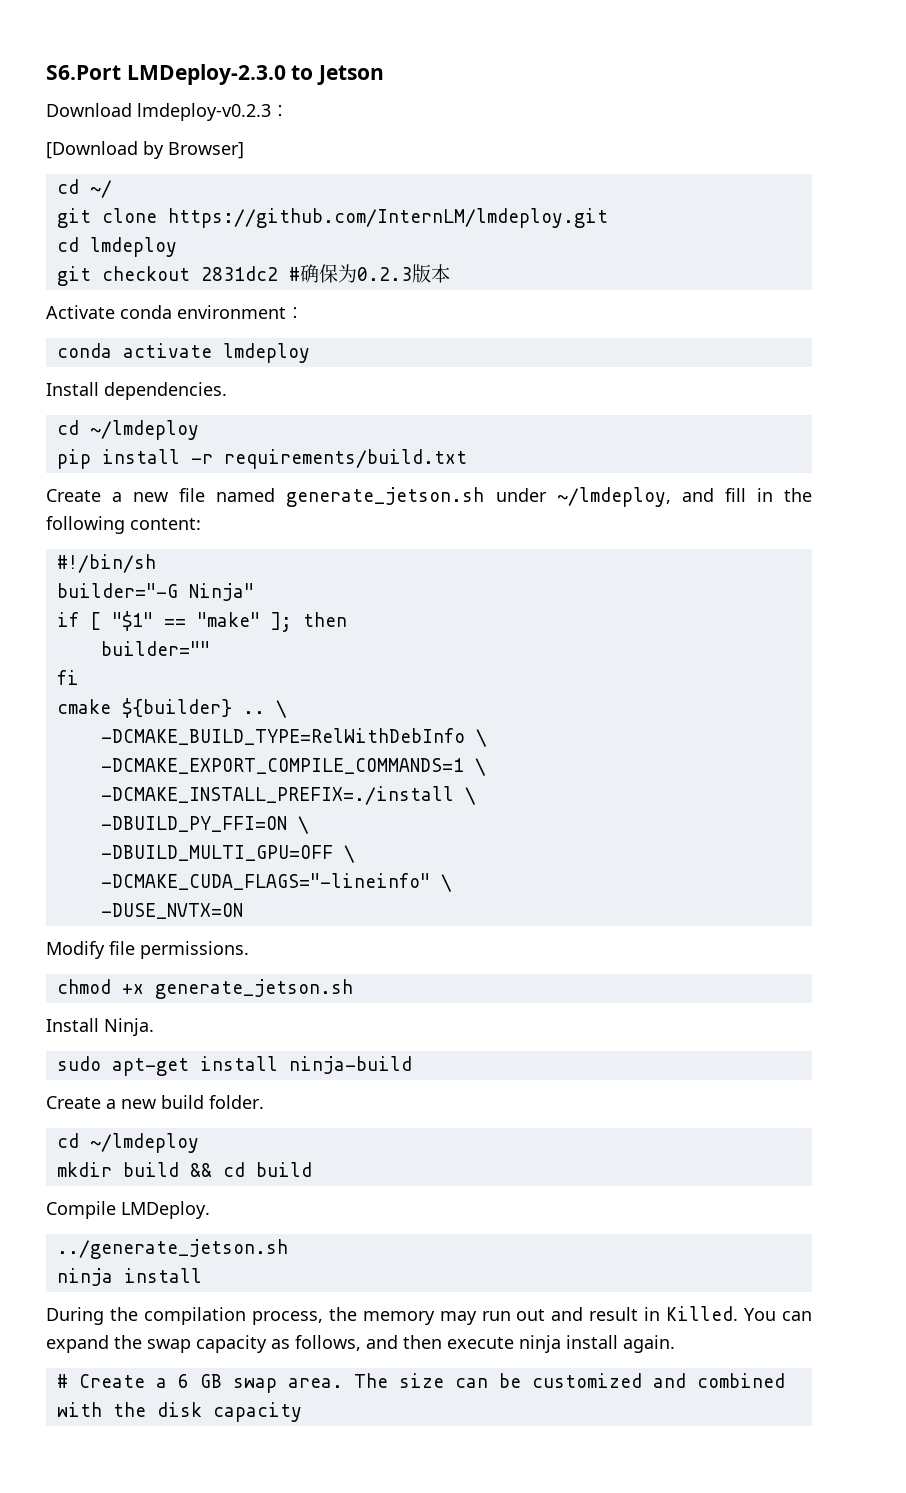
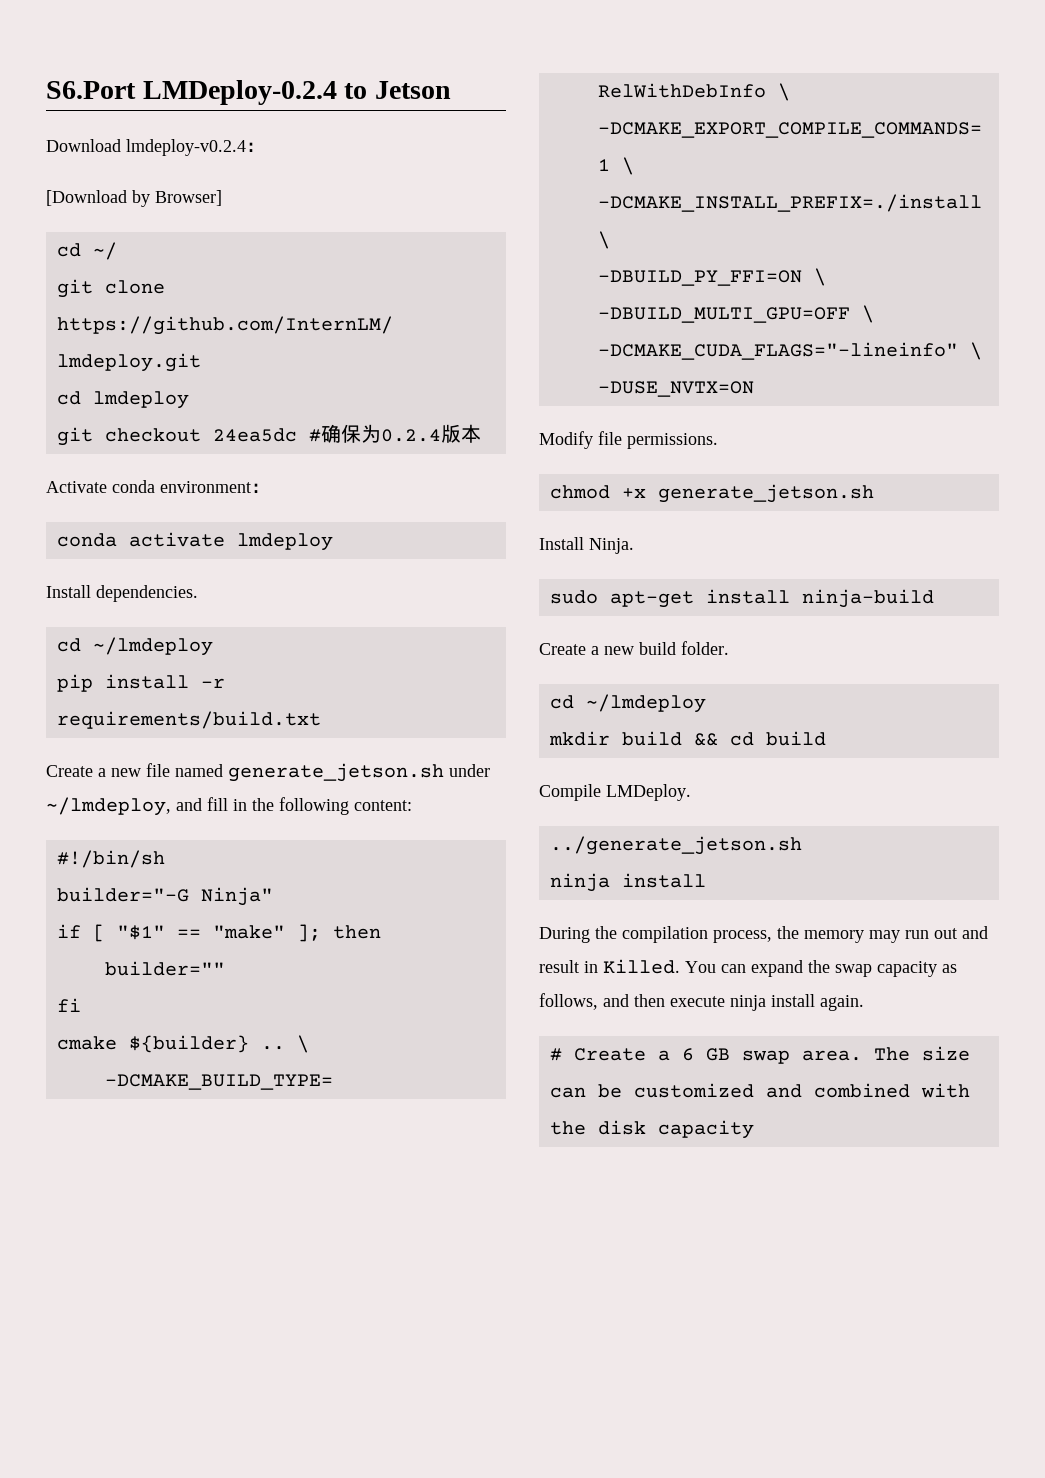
[126,64,286,85] LMDeploy-2.3.0 -> [142,80,337,105] LMDeploy-0.2.4
[137,103,271,121] lmdeploy-v0.2.3 -> [126,139,246,156] lmdeploy-v0.2.4
[200,266,278,281] 2831dc2 -> [212,428,297,442] 24ea5dc
[356,267,412,281] 0.2.3 -> [380,429,441,442] 0.2.4

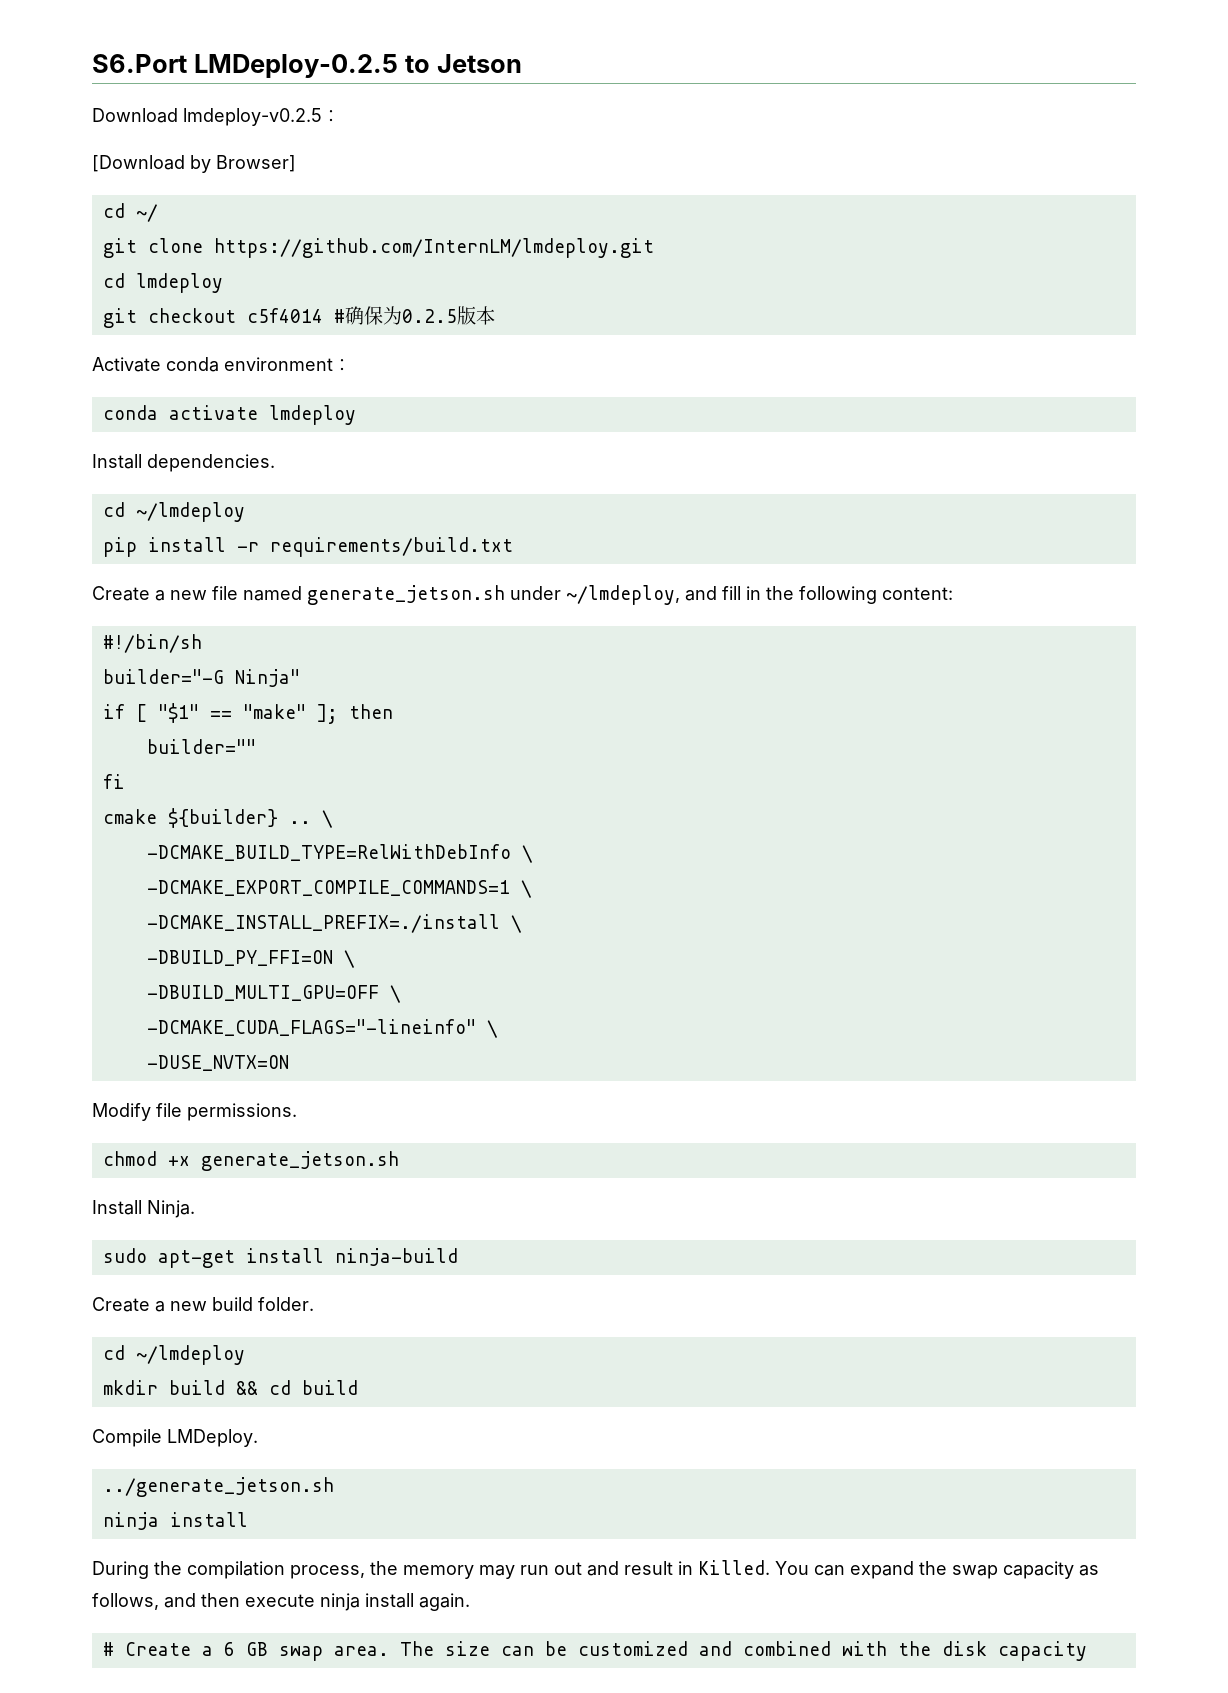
[142,80,337,105] LMDeploy-0.2.4 -> [193,54,398,78] LMDeploy-0.2.5
[126,139,246,156] lmdeploy-v0.2.4 -> [183,108,322,126] lmdeploy-v0.2.5
[212,428,297,442] 24ea5dc -> [246,308,323,323] c5f4014
[380,429,441,442] 0.2.4 -> [401,309,457,323] 0.2.5

